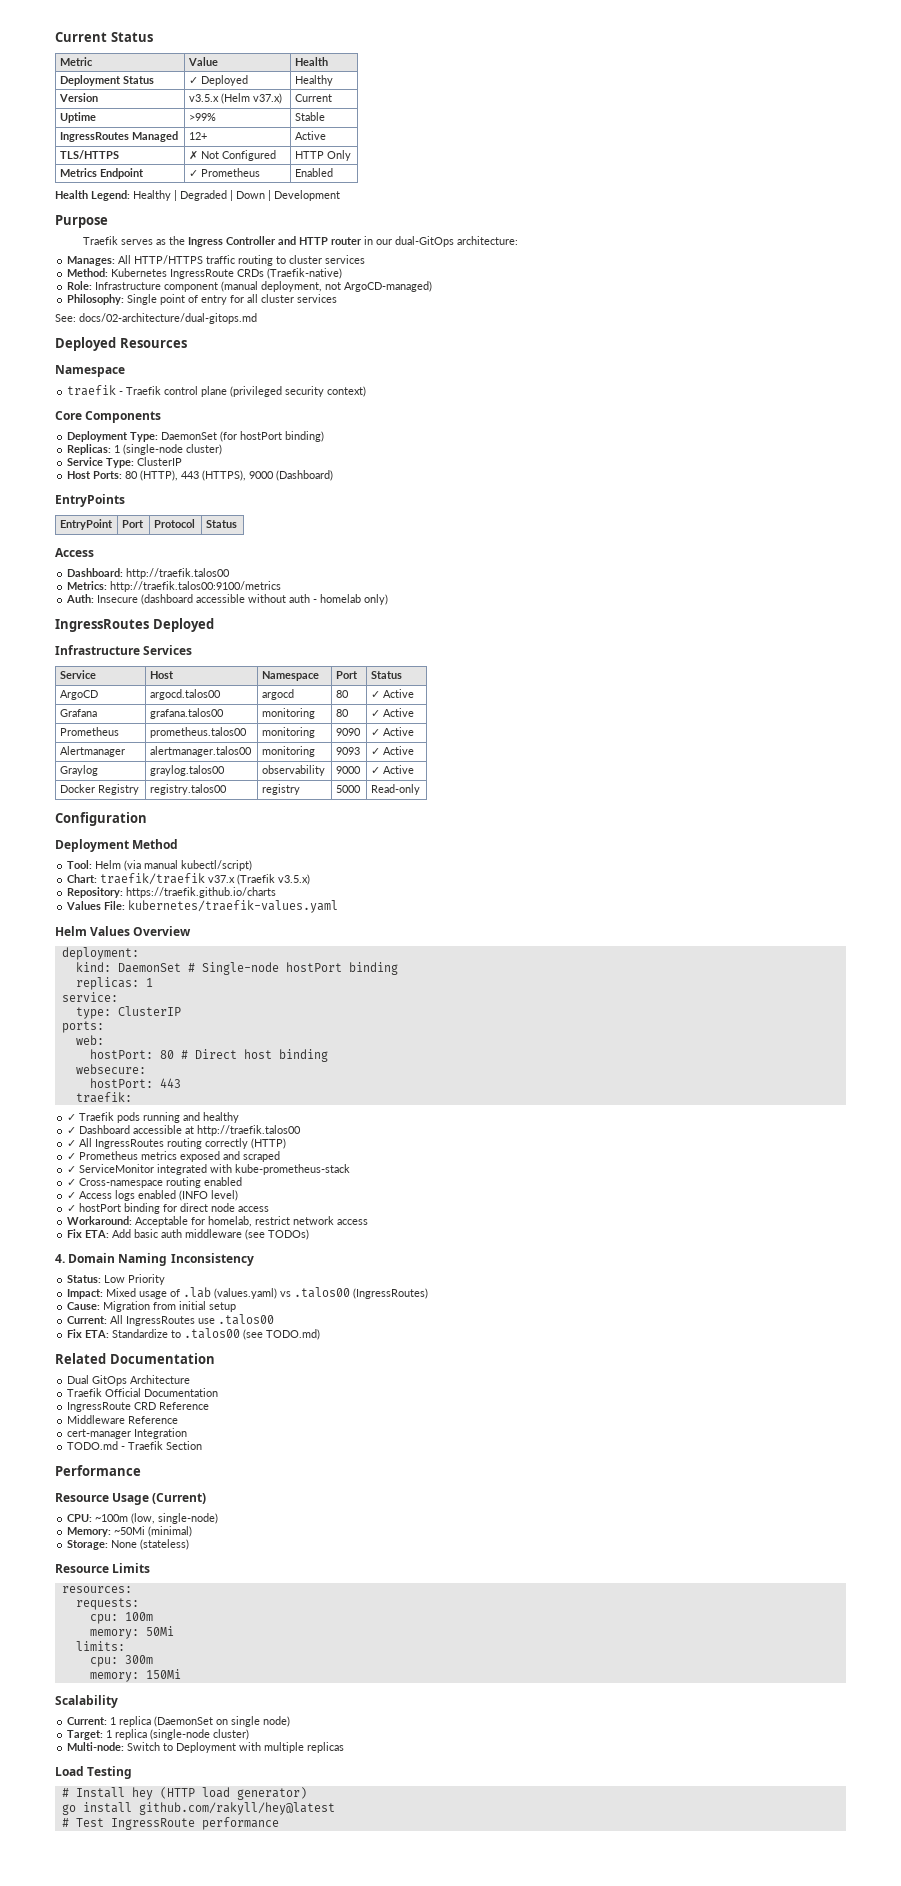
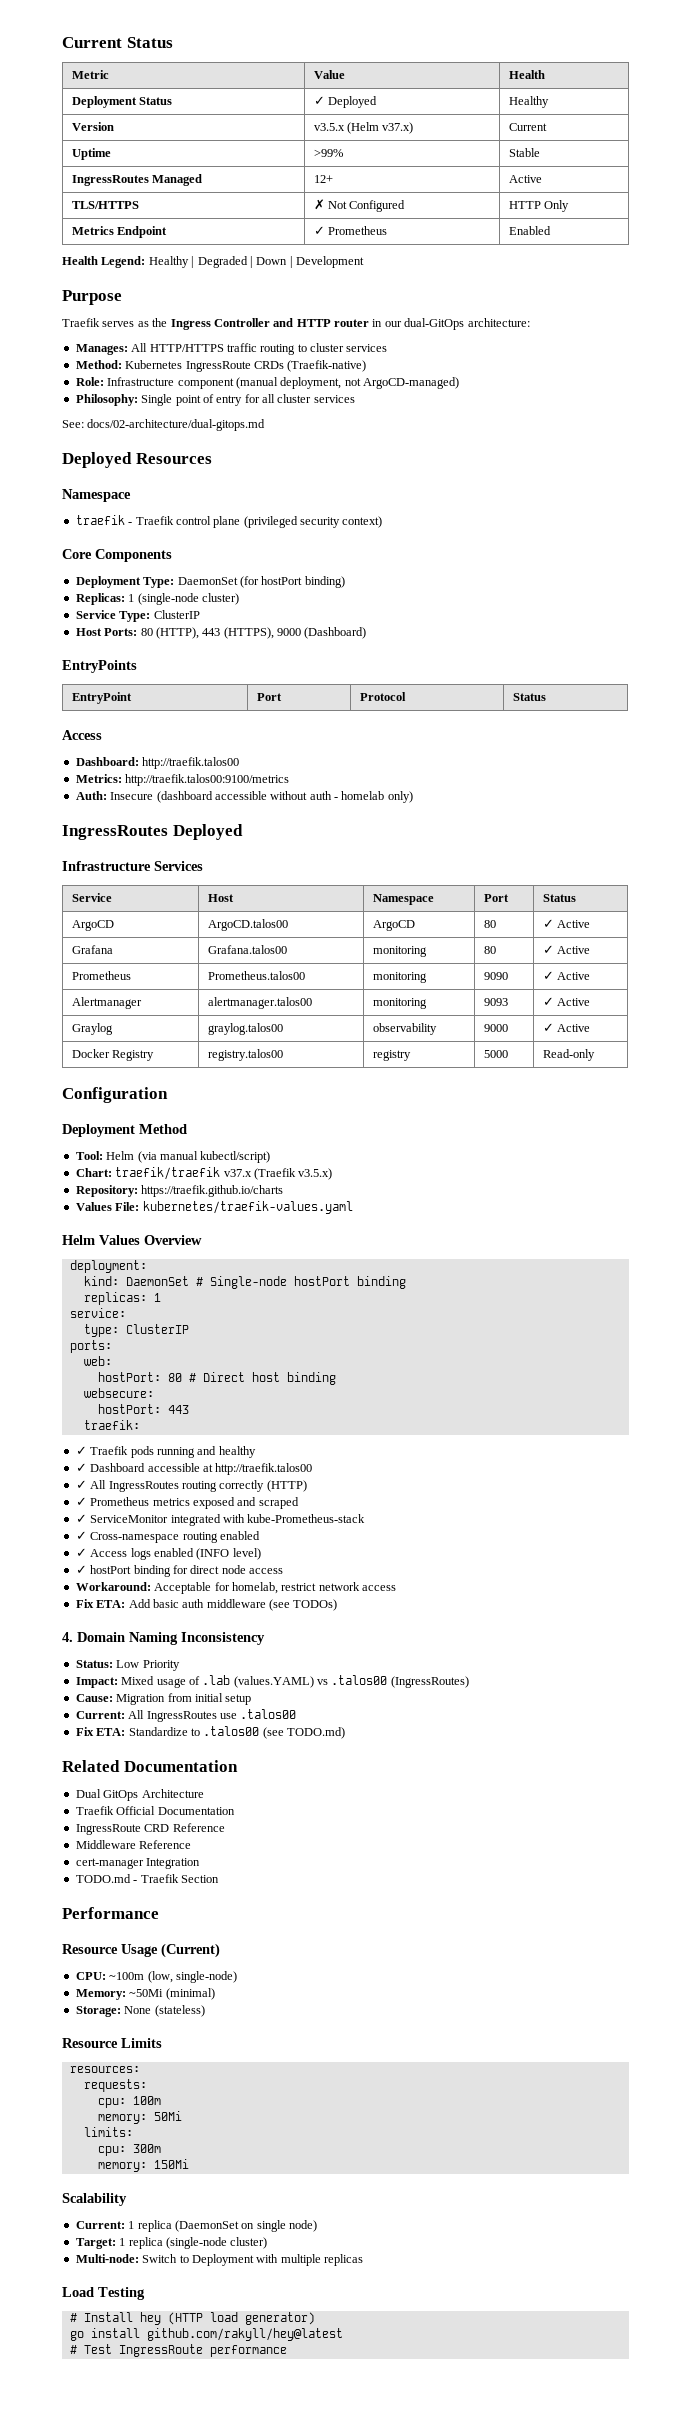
[149,689,221,700] [261,689,294,700] argocd.talos00 | argocd -> [207,919,288,931] [372,920,415,931] ArgoCD.talos00 | ArgoCD
[149,708,224,719] grafana.talos00 -> [207,945,287,954] Grafana.talos00
[149,727,247,738] prometheus.talos00 -> [207,971,305,980] Prometheus.talos00
[235,1164,351,1175] kube-prometheus-stack -> [247,1514,366,1523] kube-Prometheus-stack
[214,1288,278,1299] (values.yaml) -> [233,1676,314,1688] (values.YAML)

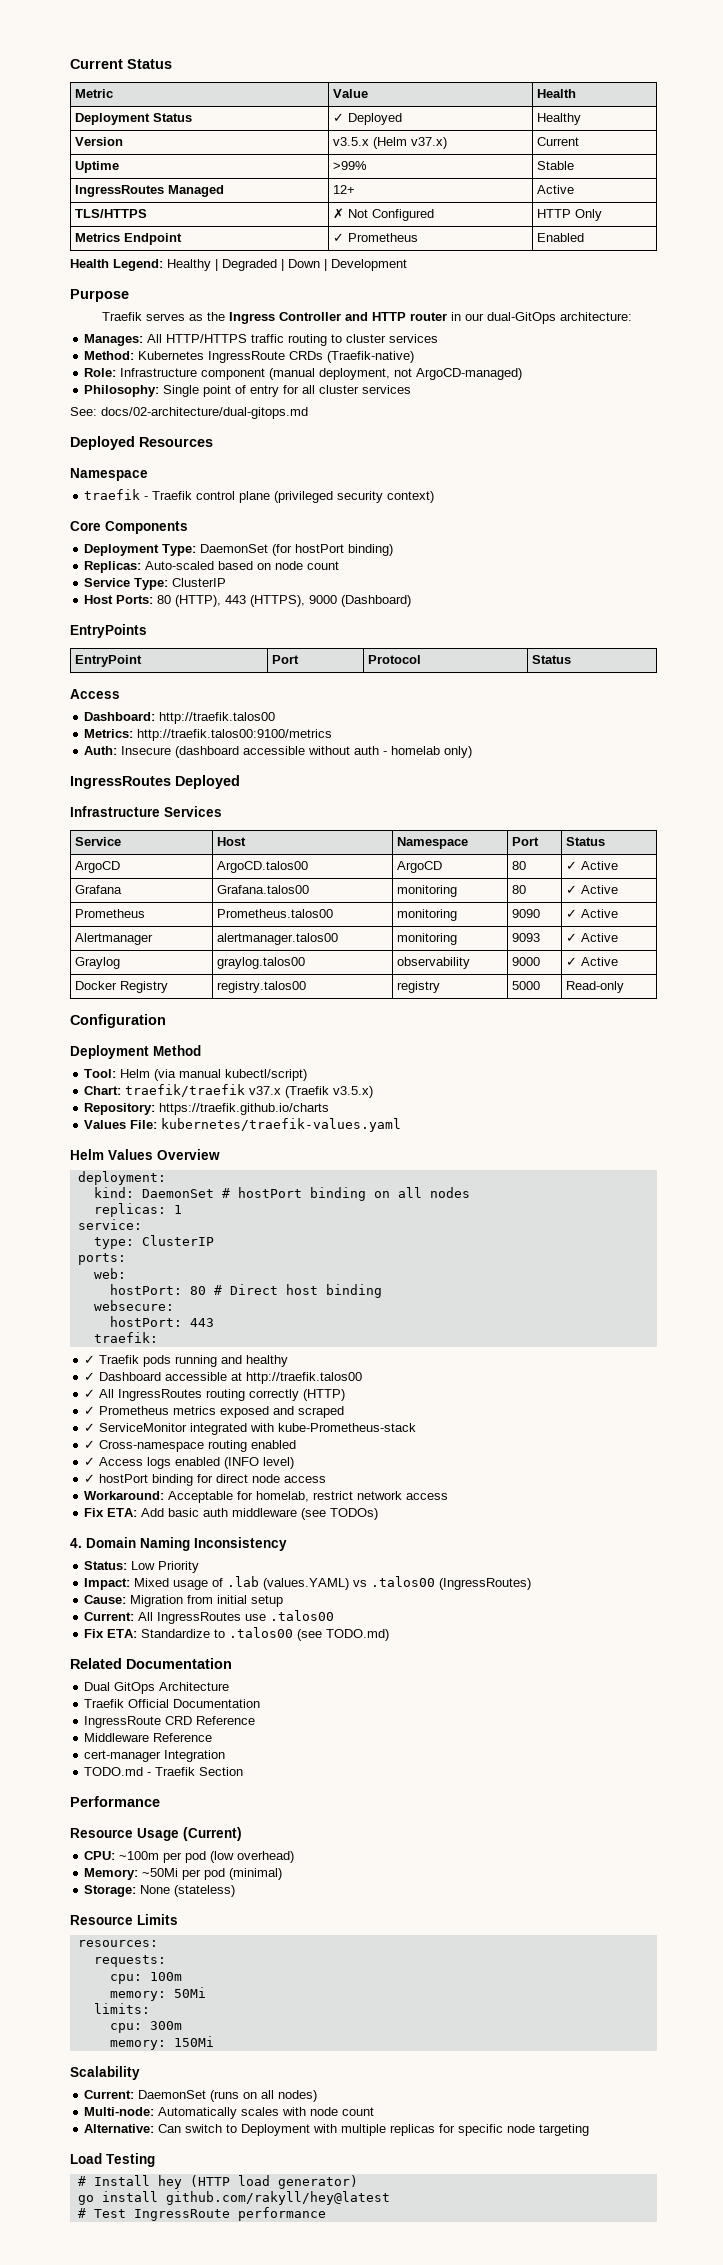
[128,593,239,605] 1 (single-node cluster) -> [145,561,340,570] Auto-scaled based on node count
[209,1276,406,1289] Single-node hostPort binding -> [237,1187,470,1201] hostPort binding on all nodes
[147,1971,237,1983] (low, single-node) -> [163,1851,295,1863] per pod (low overhead)
(164, 1993) none -> [182,1868,226,1880] per pod
[128,2220,317,2232] [75,2237,268,2249] [75,2254,178,2263] 1 replica (DaemonSet on single node) // Target: 1 replica (single-node cluster) // Multi-node: Switch -> [138,2090,318,2102] [84,2107,375,2119] [84,2124,223,2133] DaemonSet (runs on all nodes) // Multi-node: Automatically scales with node count // Alternative: Can switch
(363, 2260) none -> [439,2124,590,2136] for specific node targeting

